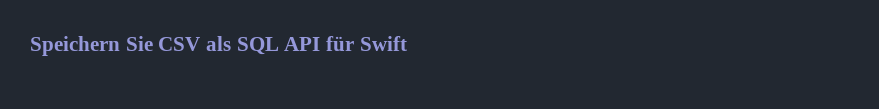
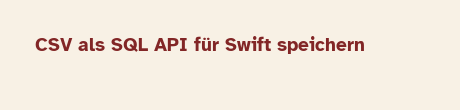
[30,36,153,56] Speichern Sie -> (35, 44) none
(407, 43) none -> [277,36,365,54] speichern

